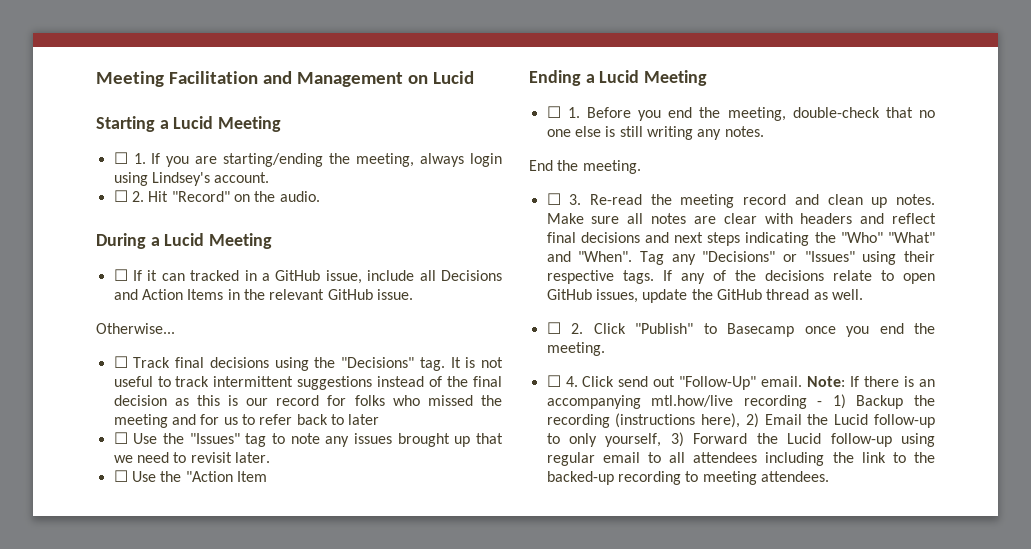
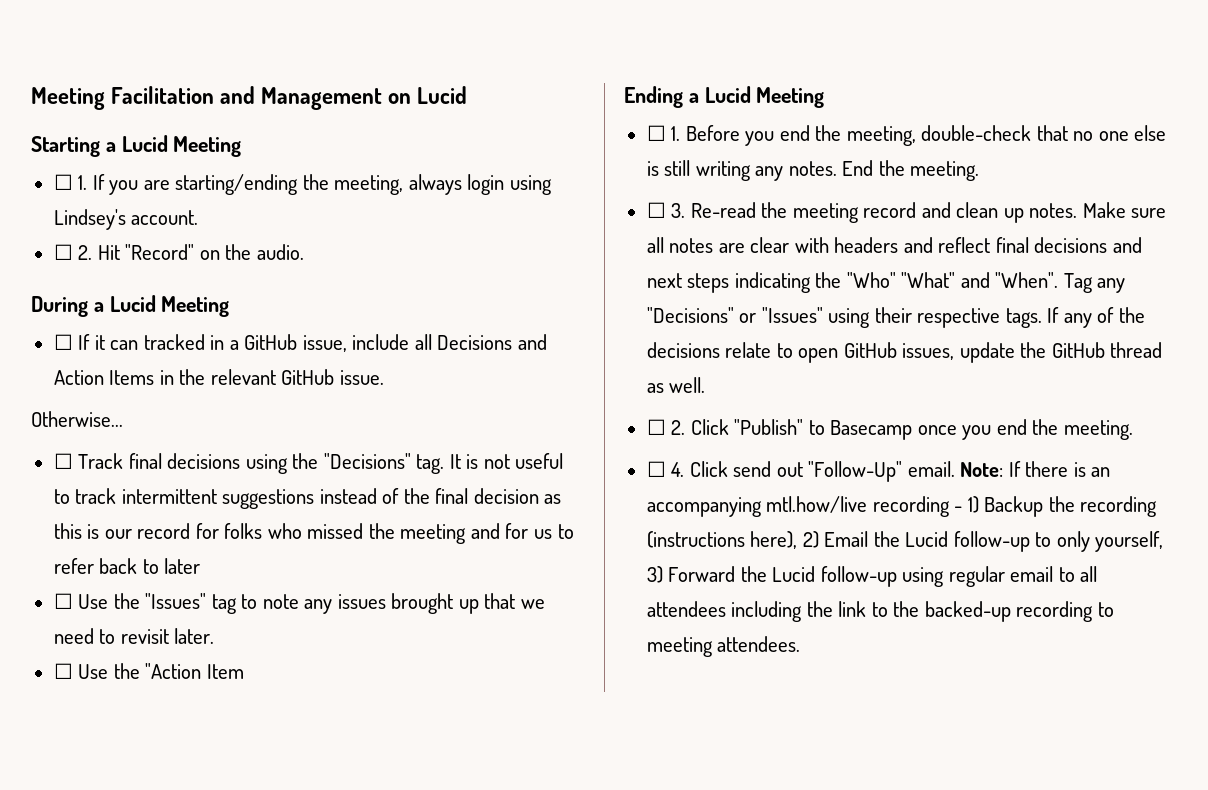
(764, 131) // -> (837, 168) none

